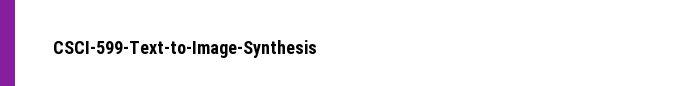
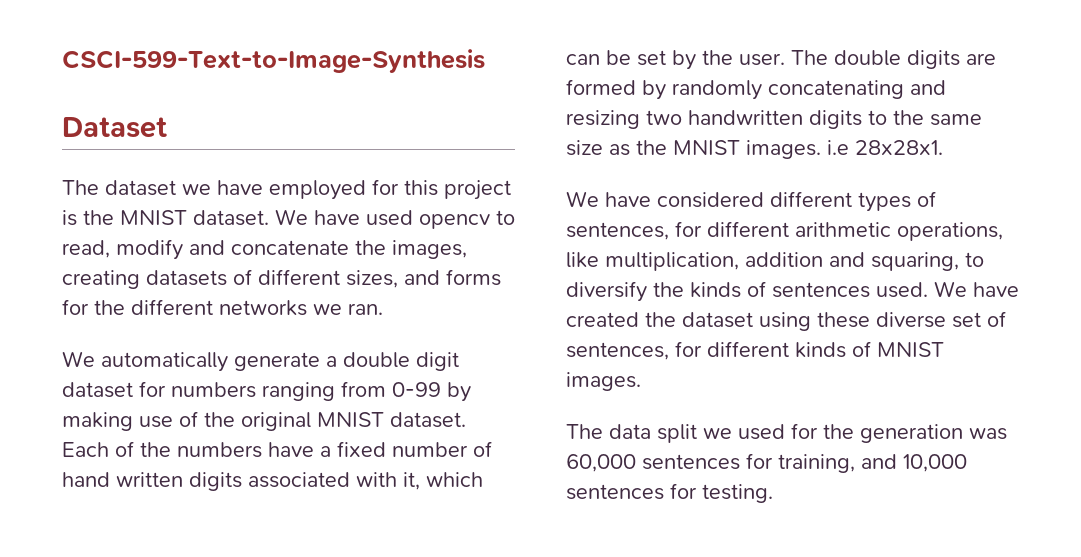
(317, 49) none -> [62,117,167,138] [62,179,511,200] [62,209,515,229] [62,239,467,260] [62,269,501,289] [62,299,383,316] [62,351,459,372] [62,381,471,402] [62,411,466,431] [62,441,492,458] [62,472,483,491] [566,50,996,70] [566,79,946,100] [566,110,982,129] [566,140,943,159] [566,191,936,212] [566,221,1003,241] [566,252,984,271] [566,281,1019,302] [566,311,1006,331] [566,341,944,360] [566,372,641,391] [566,423,1007,443] [566,453,967,473] [566,483,773,503] // Dataset // The dataset we have employed for this project is the MNIST dataset. We have used opencv to read, modify and concatenate the images, creating datasets of different sizes, and forms for the different networks we ran. // We automatically generate a double digit dataset for numbers ranging from 0-99 by making use of the original MNIST dataset. Each of the numbers have a fixed number of hand written digits associated with it, which can be set by the user. The double digits are formed by randomly concatenating and resizing two handwritten digits to the same size as the MNIST images. i.e 28x28x1. // We have considered different types of sentences, for different arithmetic operations, like multiplication, addition and squaring, to diversify the kinds of sentences used. We have created the dataset using these diverse set of sentences, for different kinds of MNIST images. // The data split we used for the generation was 60,000 sentences for training, and 10,000 sentences for testing.

